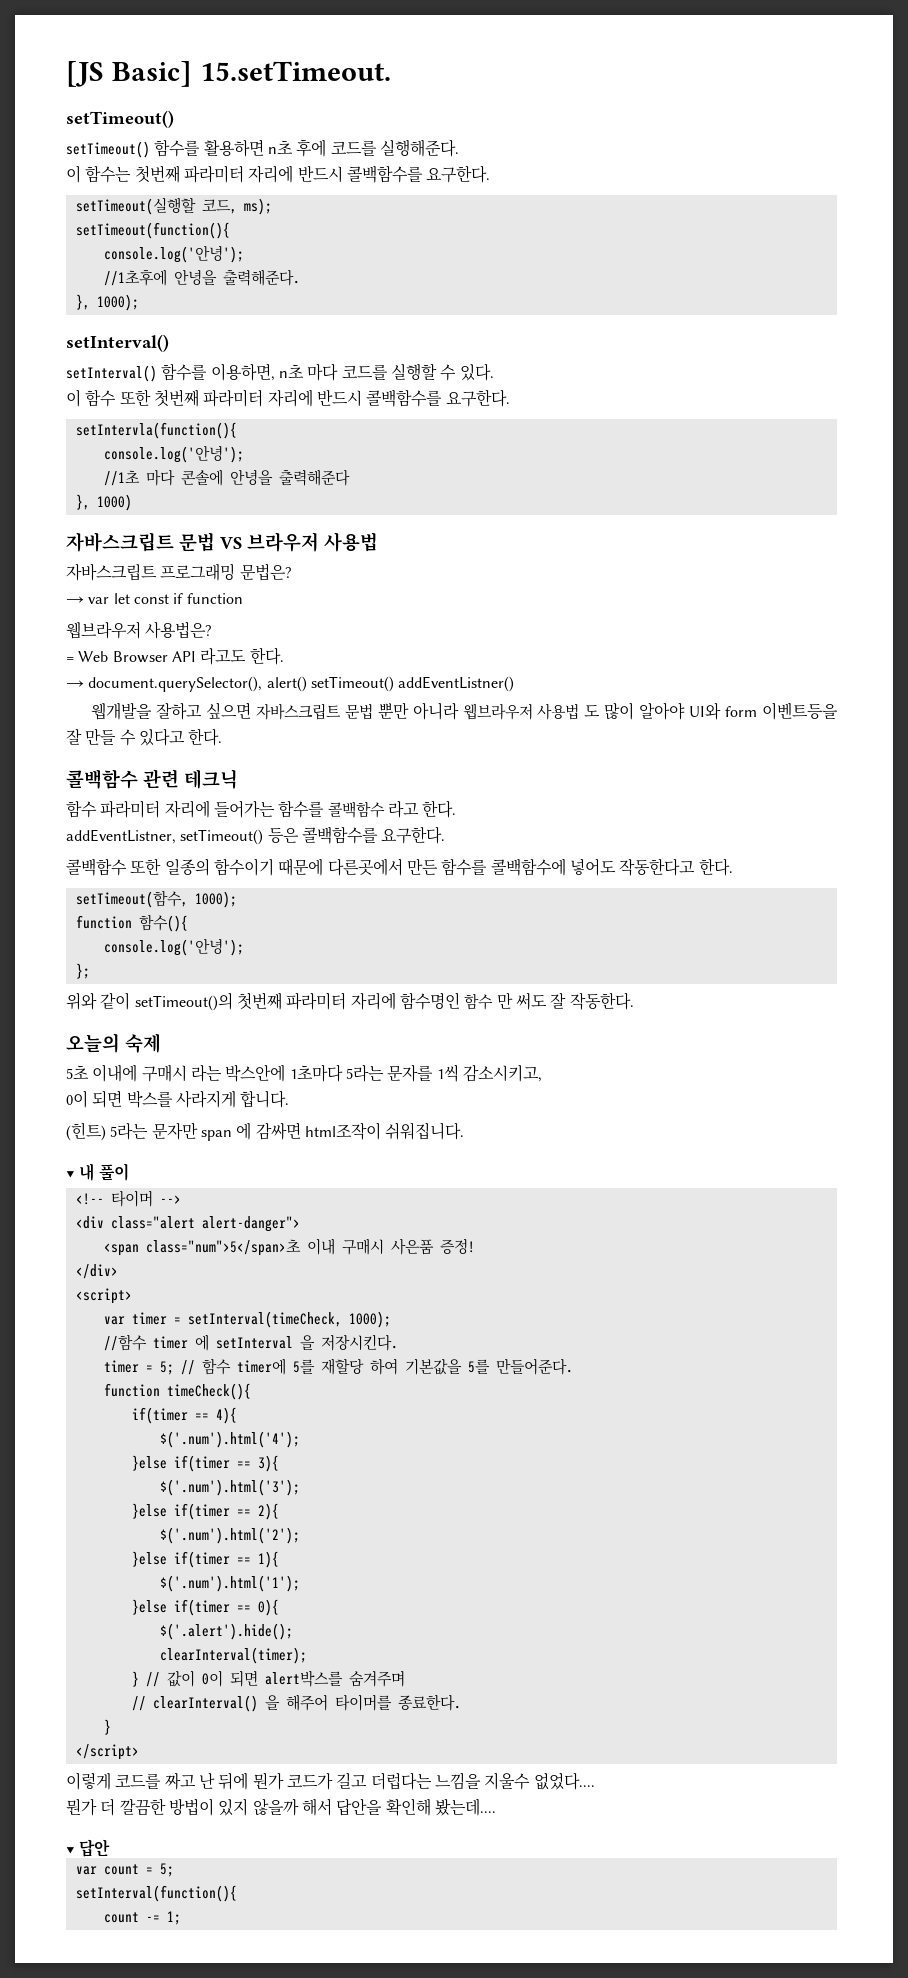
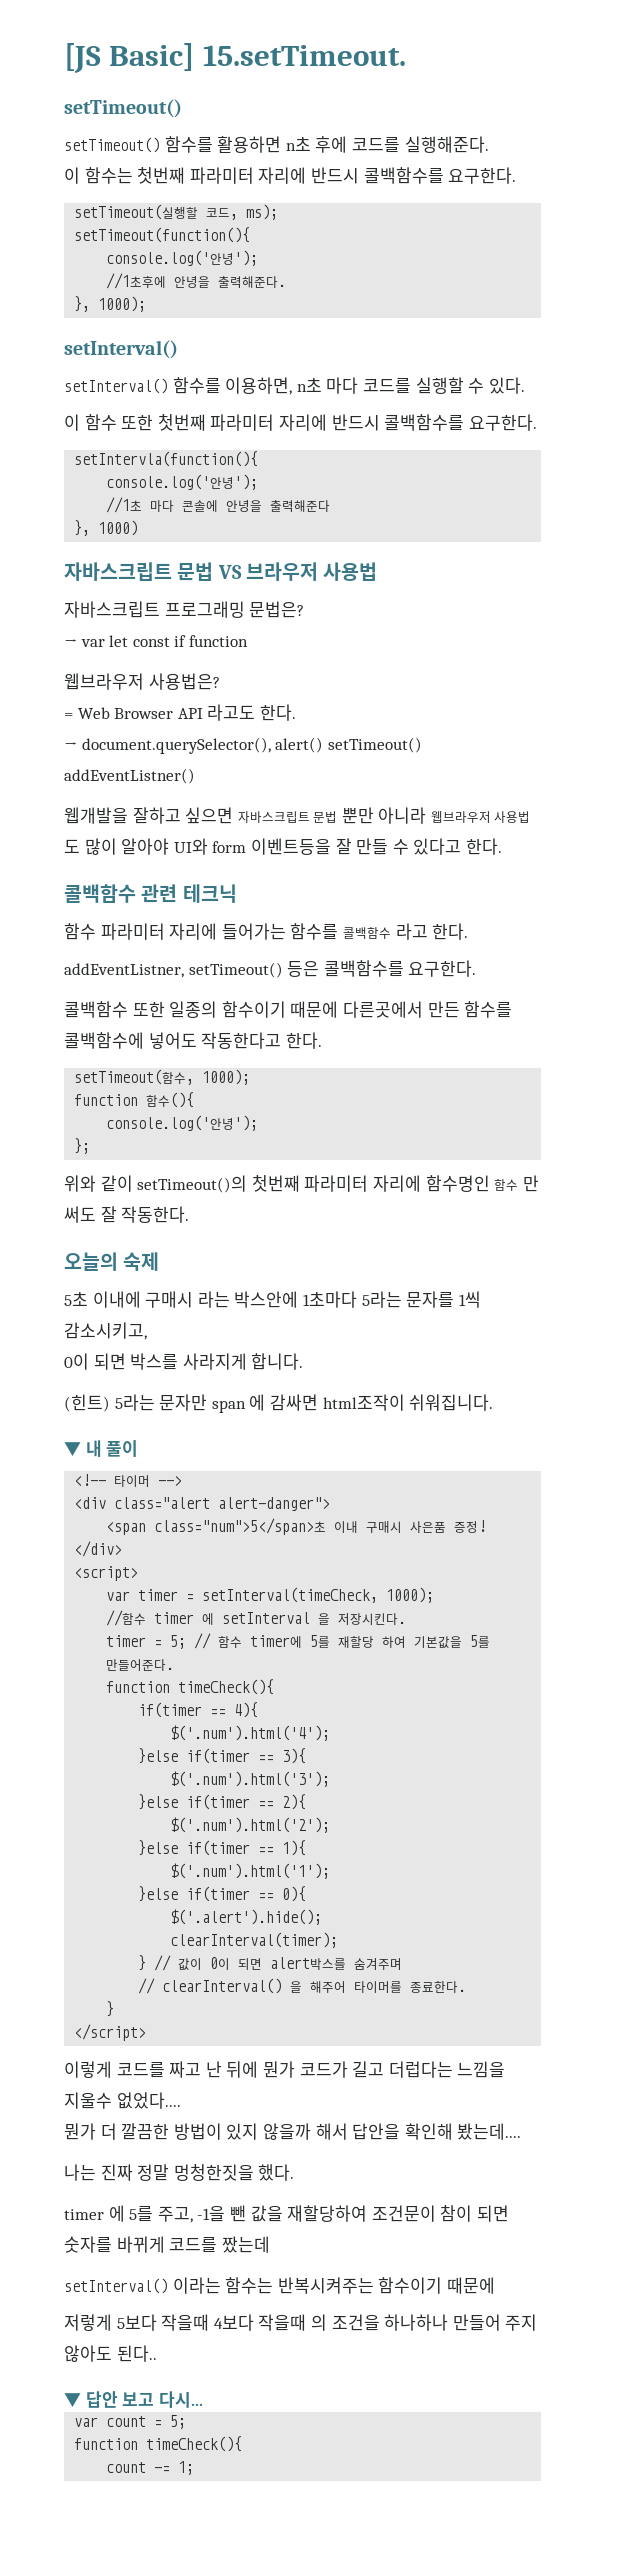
(496, 1807) none -> [64,2164,295,2181] [64,2205,509,2223] [64,2236,270,2253] [64,2277,495,2294] [64,2314,538,2331] [64,2345,157,2362] // 나는 진짜 정말 멍청한짓을 했다. // timer 에 5를 주고, -1을 뺀 값을 재할당하여 조건문이 참이 되면 숫자를 바뀌게 코드를 짰는데 // setInterval() 이라는 함수는 반복시켜주는 함수이기 때문에 // 저렇게 5보다 작을때 4보다 작을때 의 조건을 하나하나 만들어 주지 않아도 된다..
(111, 1848) none -> [122,2391,203,2408] 보고 다시...
[75,1885,237,1902] setInterval(function(){ -> [74,2436,243,2452] function timeCheck(){

